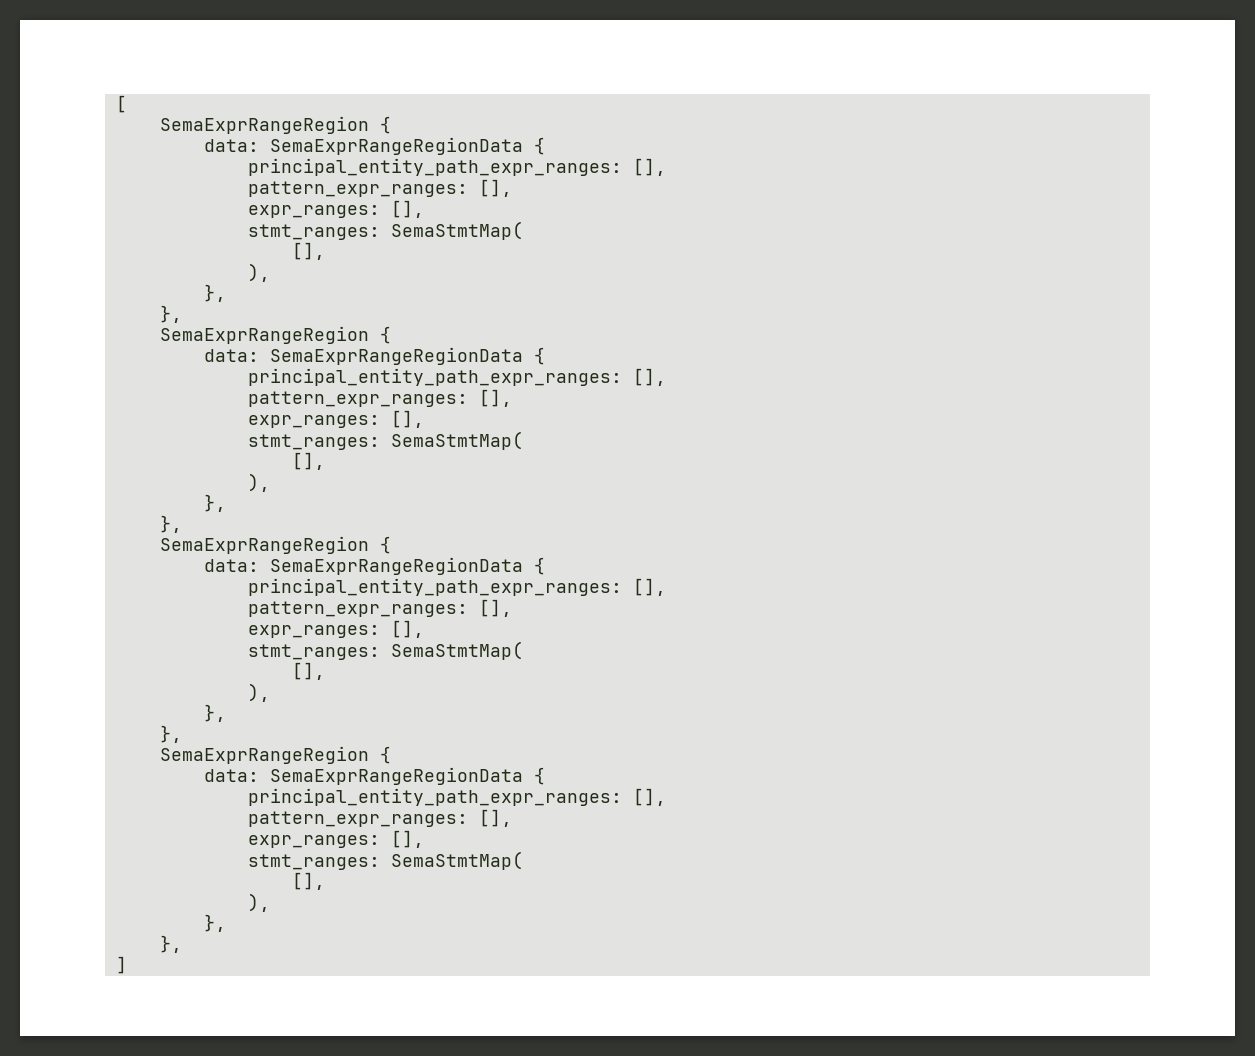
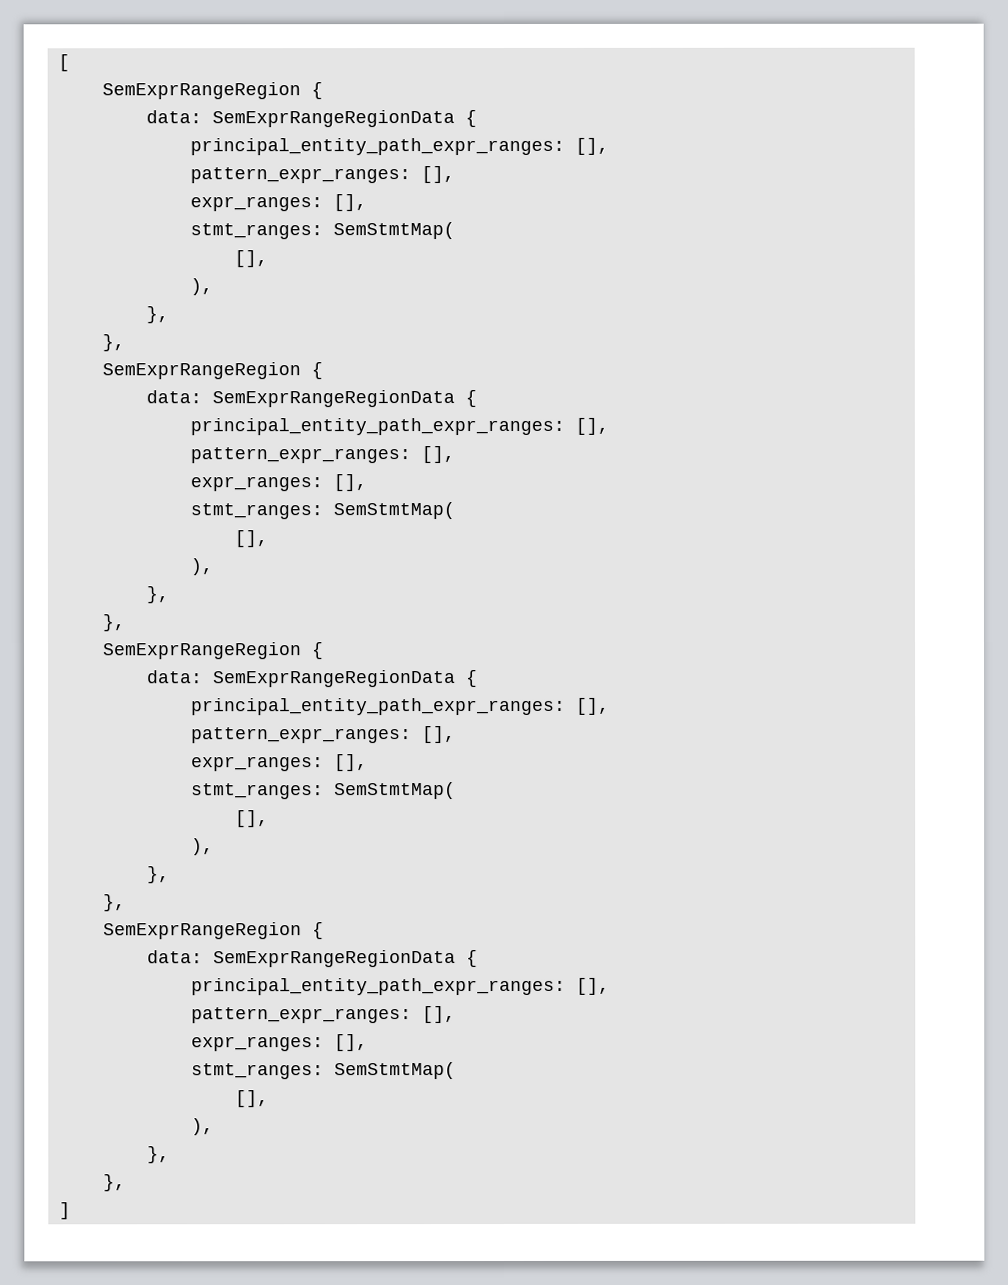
[160,116,392,134] [204,137,546,155] [248,158,667,176] [248,179,513,197] [248,200,425,218] [248,221,524,240] [292,242,326,260] [248,263,271,282] [204,284,227,302] [160,305,183,323] [160,326,392,344] [204,347,546,365] [248,368,667,386] [248,389,513,407] [248,410,425,428] [248,431,524,450] [292,452,326,470] [248,473,271,492] [204,494,227,512] [160,515,183,533] [160,536,392,554] [204,557,546,575] [248,578,667,596] [248,599,513,617] [248,620,425,638] [248,641,524,660] [292,662,326,680] [248,683,271,702] [204,704,227,722] [160,725,183,743] [160,746,392,764] [204,767,546,785] [248,788,667,806] [248,809,513,827] [248,830,425,848] [248,851,524,870] SemaExprRangeRegion { // data: SemaExprRangeRegionData { // principal_entity_path_expr_ranges: [], // pattern_expr_ranges: [], // expr_ranges: [], // stmt_ranges: SemaStmtMap( // [], // ), // }, // }, // SemaExprRangeRegion { // data: SemaExprRangeRegionData { // principal_entity_path_expr_ranges: [], // pattern_expr_ranges: [], // expr_ranges: [], // stmt_ranges: SemaStmtMap( // [], // ), // }, // }, // SemaExprRangeRegion { // data: SemaExprRangeRegionData { // principal_entity_path_expr_ranges: [], // pattern_expr_ranges: [], // expr_ranges: [], // stmt_ranges: SemaStmtMap( // [], // ), // }, // }, // SemaExprRangeRegion { // data: SemaExprRangeRegionData { // principal_entity_path_expr_ranges: [], // pattern_expr_ranges: [], // expr_ranges: [], // stmt_ranges: SemaStmtMap( -> [101,82,323,100] [145,110,477,128] [189,137,609,156] [189,166,455,184] [189,194,367,212] [189,222,455,240] [233,250,268,268] [189,278,213,296] [145,306,169,324] [101,334,125,352] [101,362,323,380] [145,390,477,408] [189,417,609,436] [189,446,455,464] [189,474,367,492] [189,502,455,520] [233,530,268,548] [189,558,213,576] [145,586,169,604] [101,614,125,632] [101,642,324,660] [146,670,478,688] [190,697,610,716] [190,726,456,744] [190,754,368,772] [190,782,456,800] [234,810,269,828] [190,838,214,856] [146,866,170,884] [102,894,126,912] [102,922,324,940] [146,950,478,968] [190,977,610,996] [190,1006,456,1024] [190,1034,368,1052] [190,1062,456,1080] SemExprRangeRegion { // data: SemExprRangeRegionData { // principal_entity_path_expr_ranges: [], // pattern_expr_ranges: [], // expr_ranges: [], // stmt_ranges: SemStmtMap( // [], // ), // }, // }, // SemExprRangeRegion { // data: SemExprRangeRegionData { // principal_entity_path_expr_ranges: [], // pattern_expr_ranges: [], // expr_ranges: [], // stmt_ranges: SemStmtMap( // [], // ), // }, // }, // SemExprRangeRegion { // data: SemExprRangeRegionData { // principal_entity_path_expr_ranges: [], // pattern_expr_ranges: [], // expr_ranges: [], // stmt_ranges: SemStmtMap( // [], // ), // }, // }, // SemExprRangeRegion { // data: SemExprRangeRegionData { // principal_entity_path_expr_ranges: [], // pattern_expr_ranges: [], // expr_ranges: [], // stmt_ranges: SemStmtMap(

